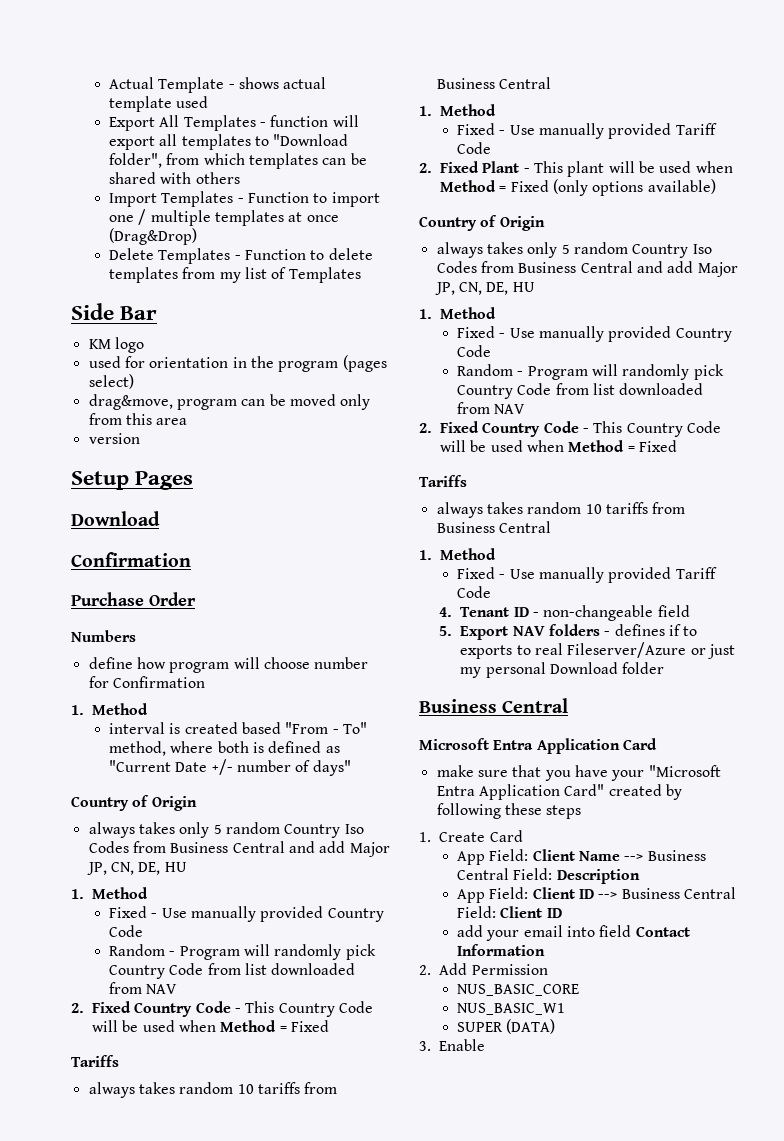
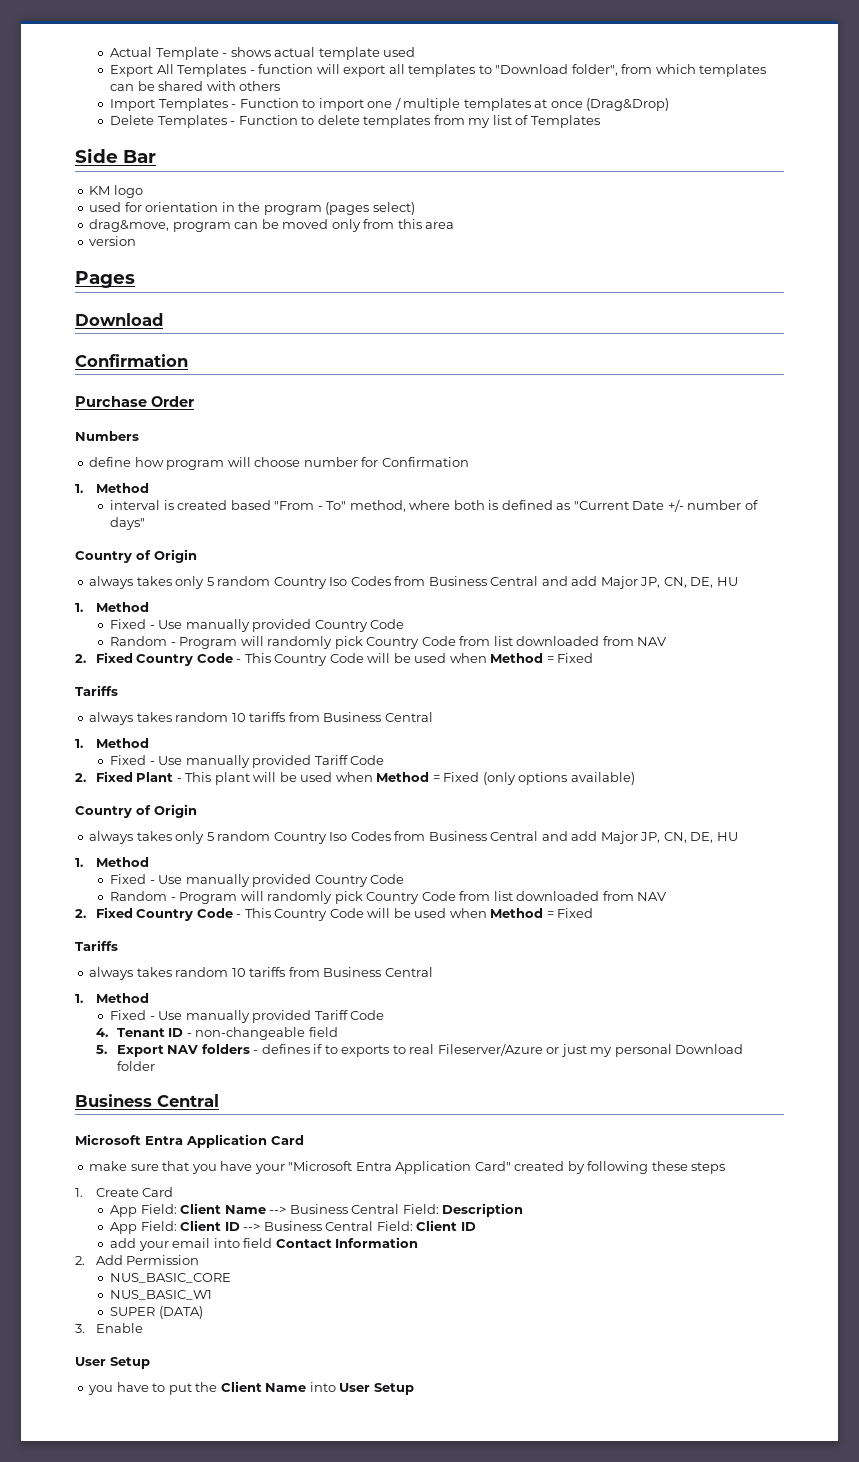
[71,471,129,490] Setup -> (137, 241) none
(486, 1045) none -> [75,1357,150,1369] [88,1381,414,1395] // User Setup // you have to put the Client Name into User Setup

